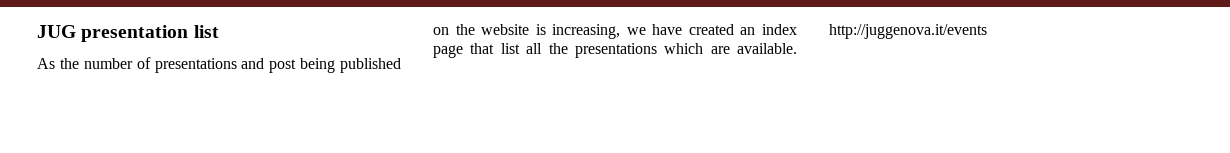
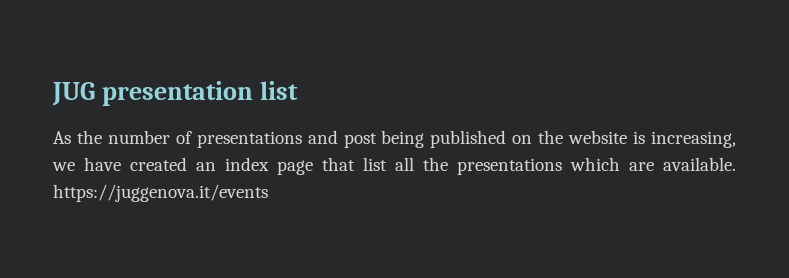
[829,24,987,39] http://juggenova.it/events -> [53,184,268,202] https://juggenova.it/events

